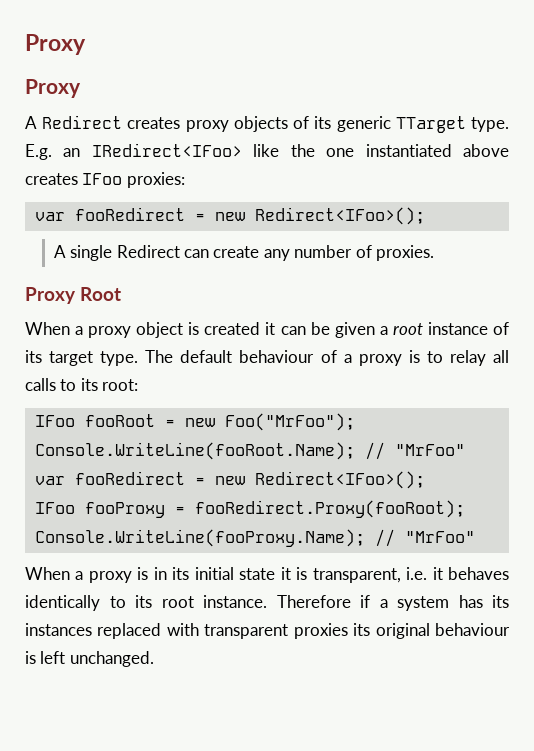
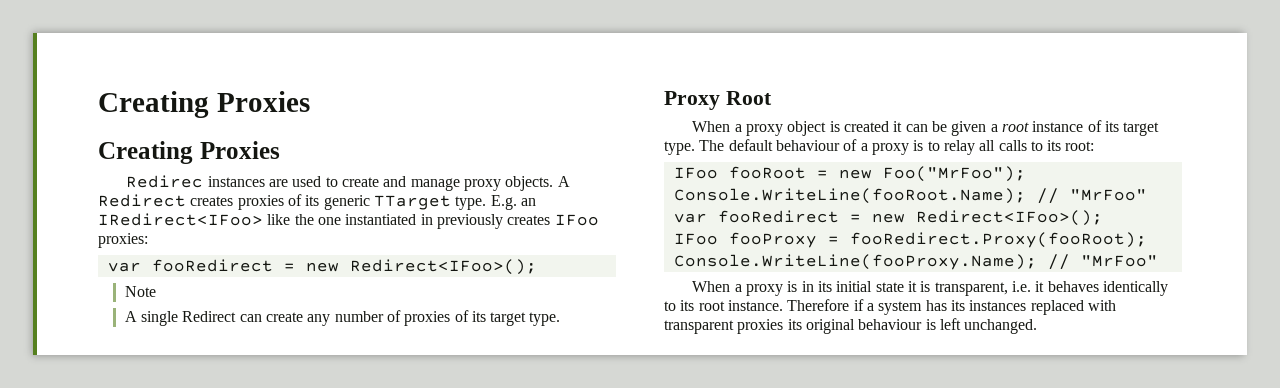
[25,34,86,55] [25,79,81,98] Proxy // Proxy // -> [98,91,310,118] [98,141,280,164] [126,175,554,191] Creating Proxies // Creating Proxies // Redirec instances are used to create and manage proxy objects.
[185,116,288,132] proxy objects -> [237,195,284,210] proxies
[463,144,510,157] above -> [420,214,503,229] in previously
(425, 216) none -> [124,286,156,297] // Note
[376,245,435,261] proxies. -> [404,310,561,326] proxies of its target type.

